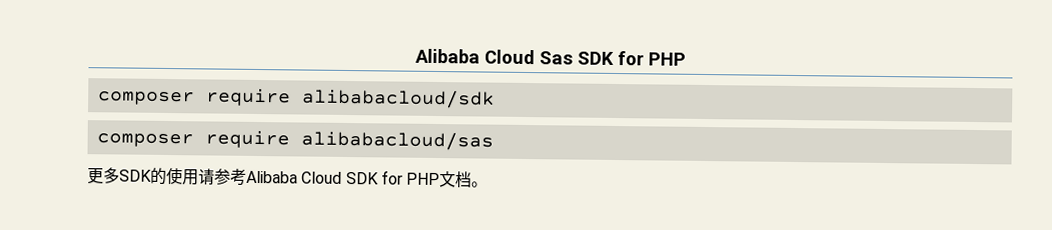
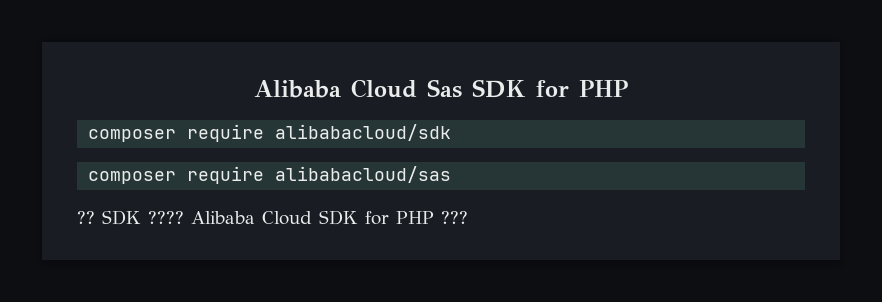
[87,167,247,186] 更多SDK的使用请参考 -> [77,210,184,225] ?? SDK ????
[439,171,489,188] 文档。 -> [441,211,468,224] ???

